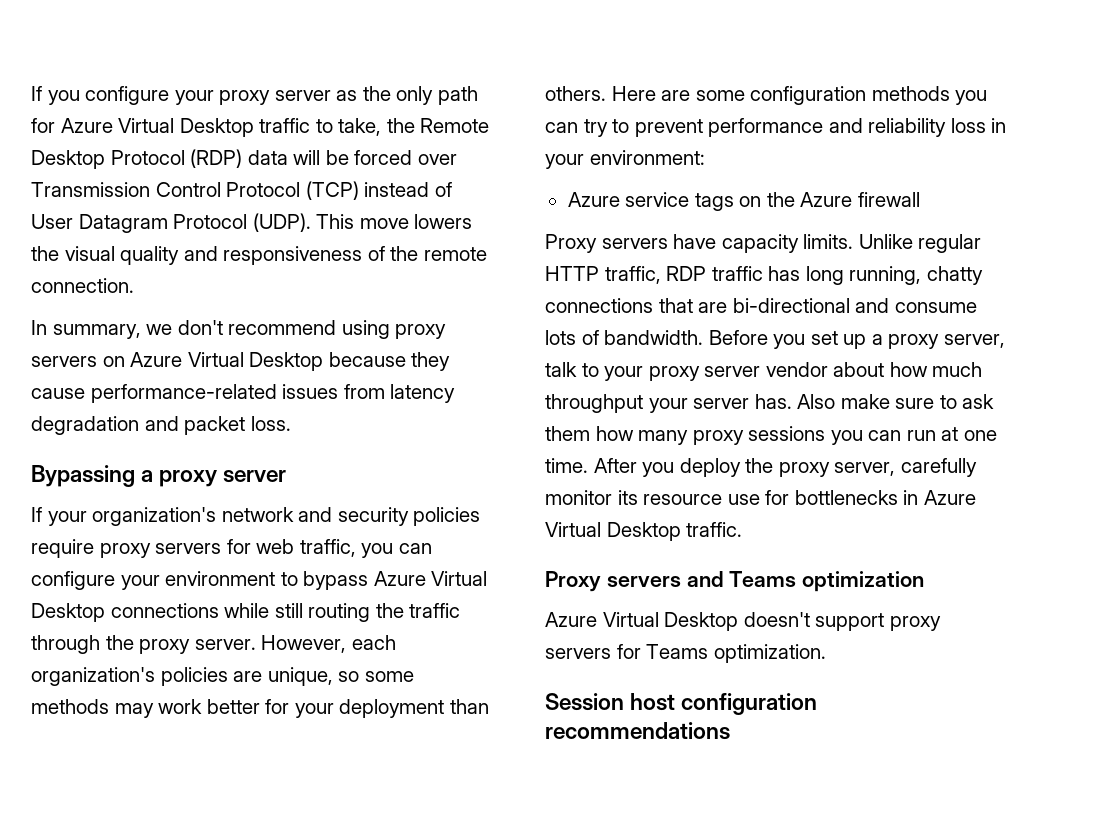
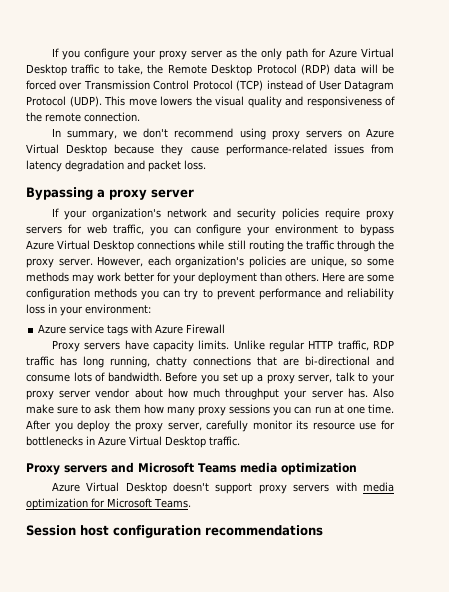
[739,192,920,207] on the Azure firewall -> [131,324,226,334] with Azure Firewall
[729,571,797,587] Teams -> [138,462,277,473] Microsoft Teams media
[616,644,826,663] for Teams optimization. -> [335,482,394,492] [26,498,191,510] with media optimization for Microsoft Teams.

